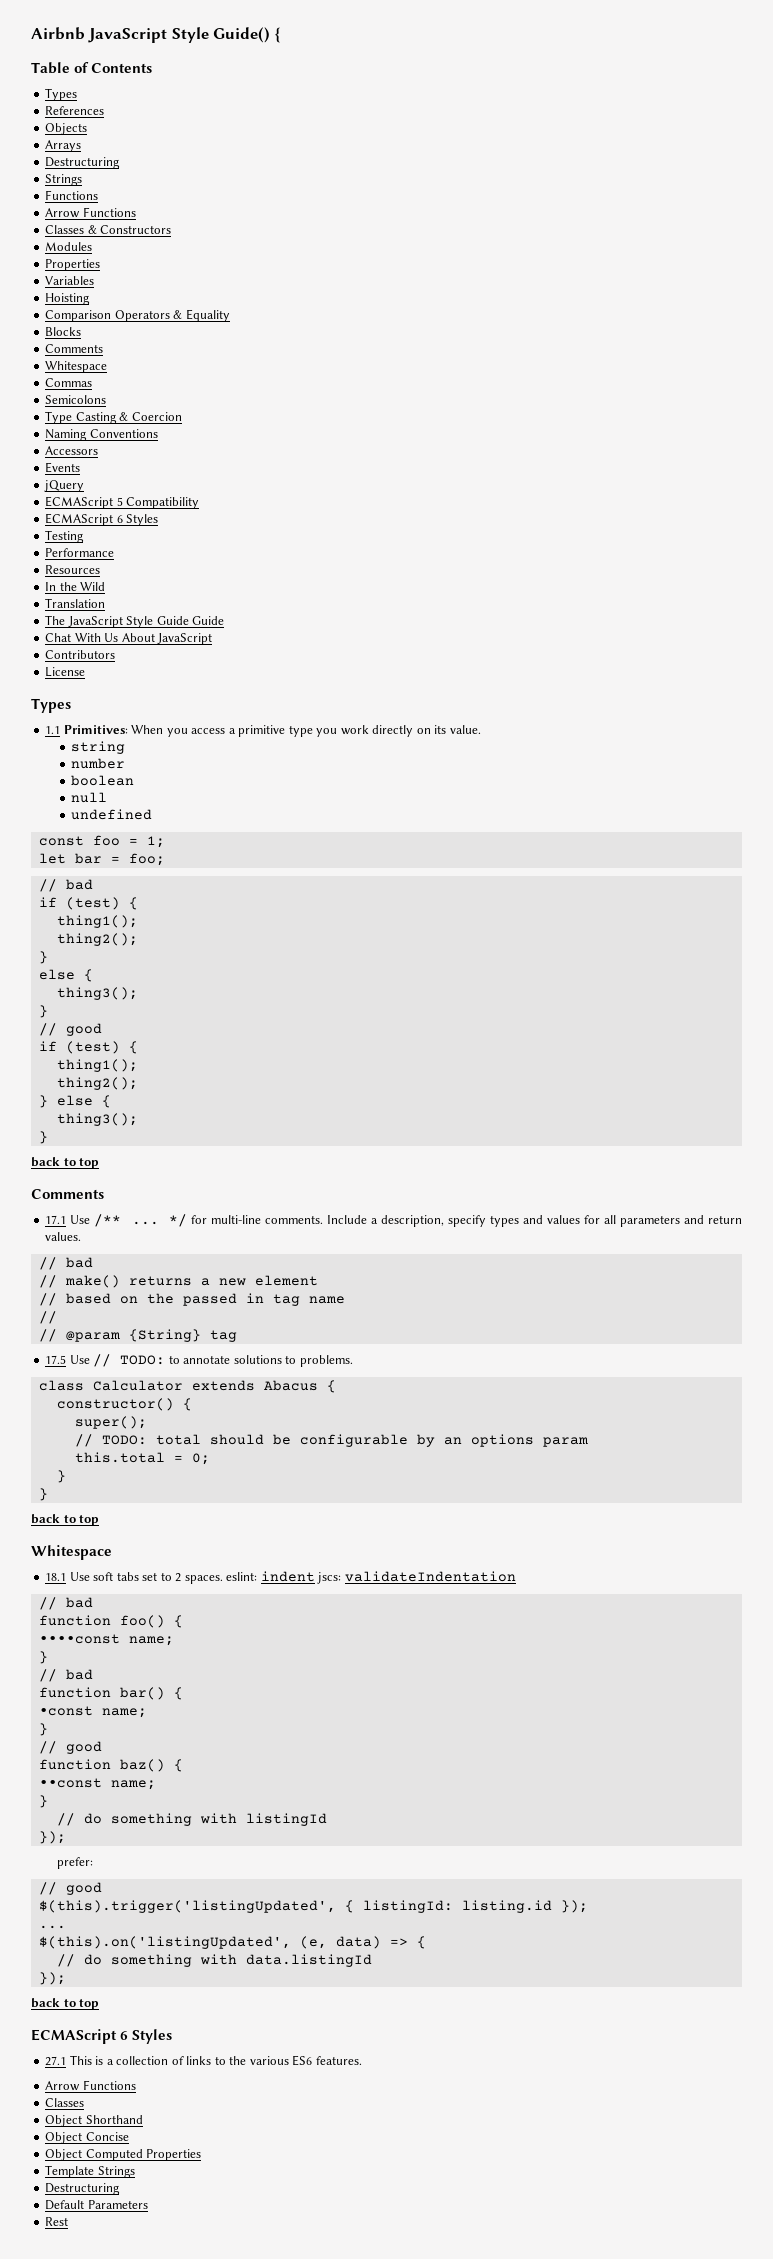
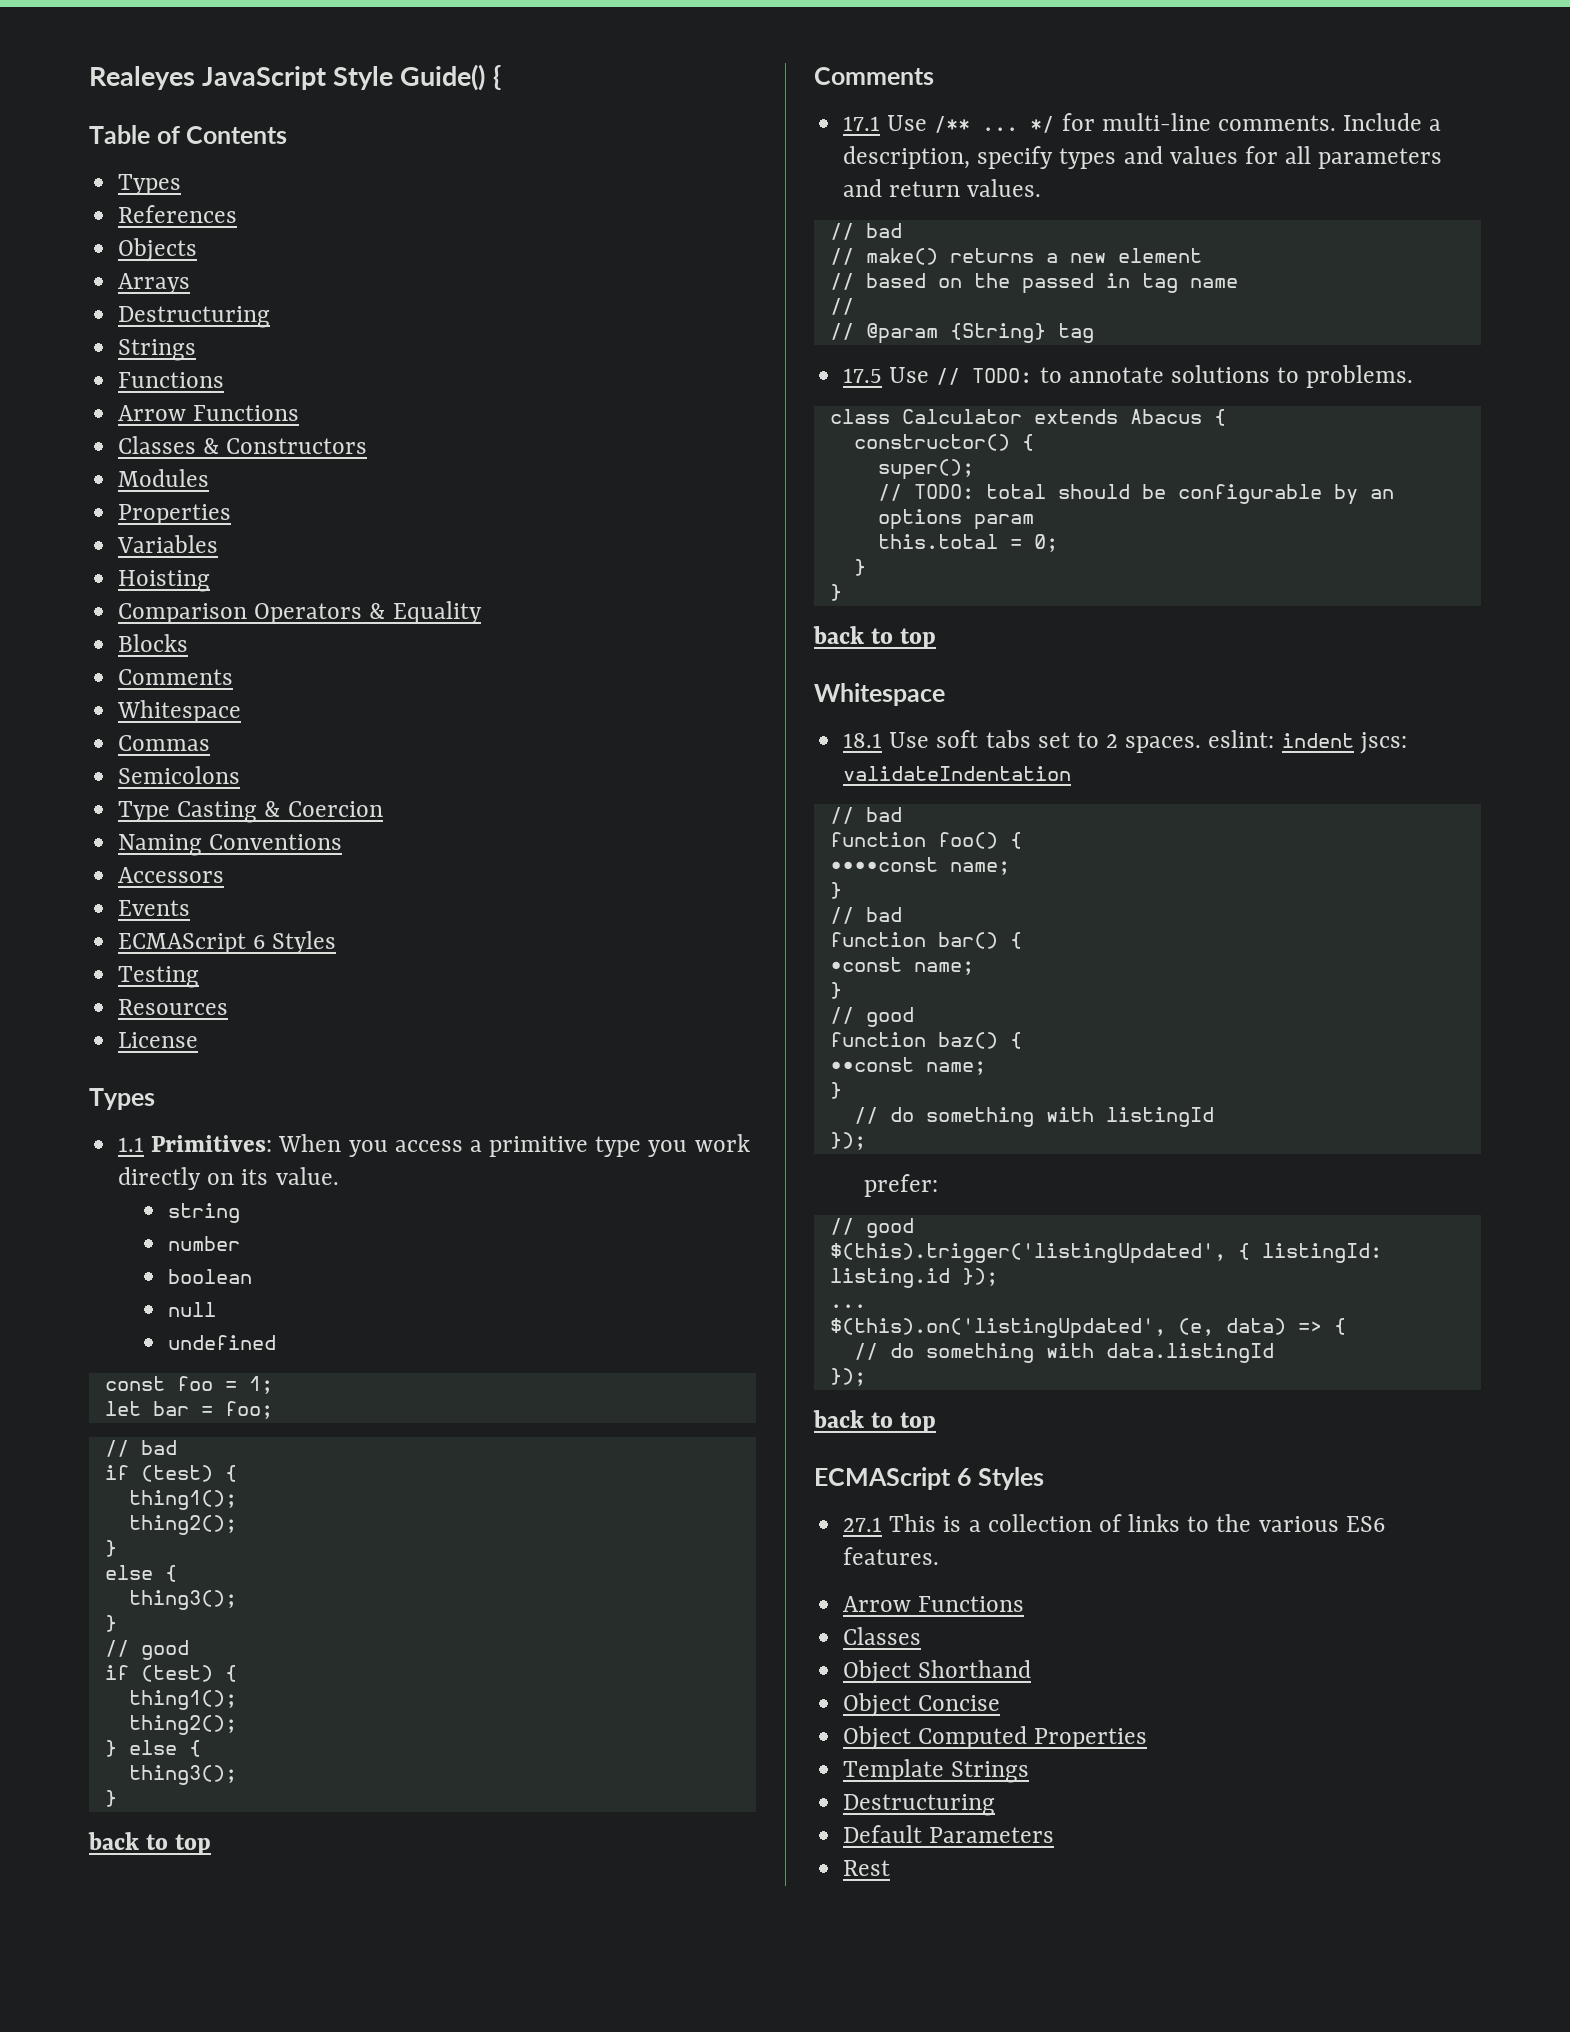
[31,27,85,40] Airbnb -> [89,66,195,90] Realeyes
[44,480,85,492] [45,496,200,509] // jQuery // ECMAScript 5 Compatibility -> (191, 908) none
[45,548,115,557] // Performance -> (200, 977) none
[45,582,106,591] [45,598,106,608] [45,615,225,628] [45,633,213,645] [45,650,116,659] // In the Wild // Translation // The JavaScript Style Guide Guide // Chat With Us About JavaScript // Contributors -> (229, 1007) none

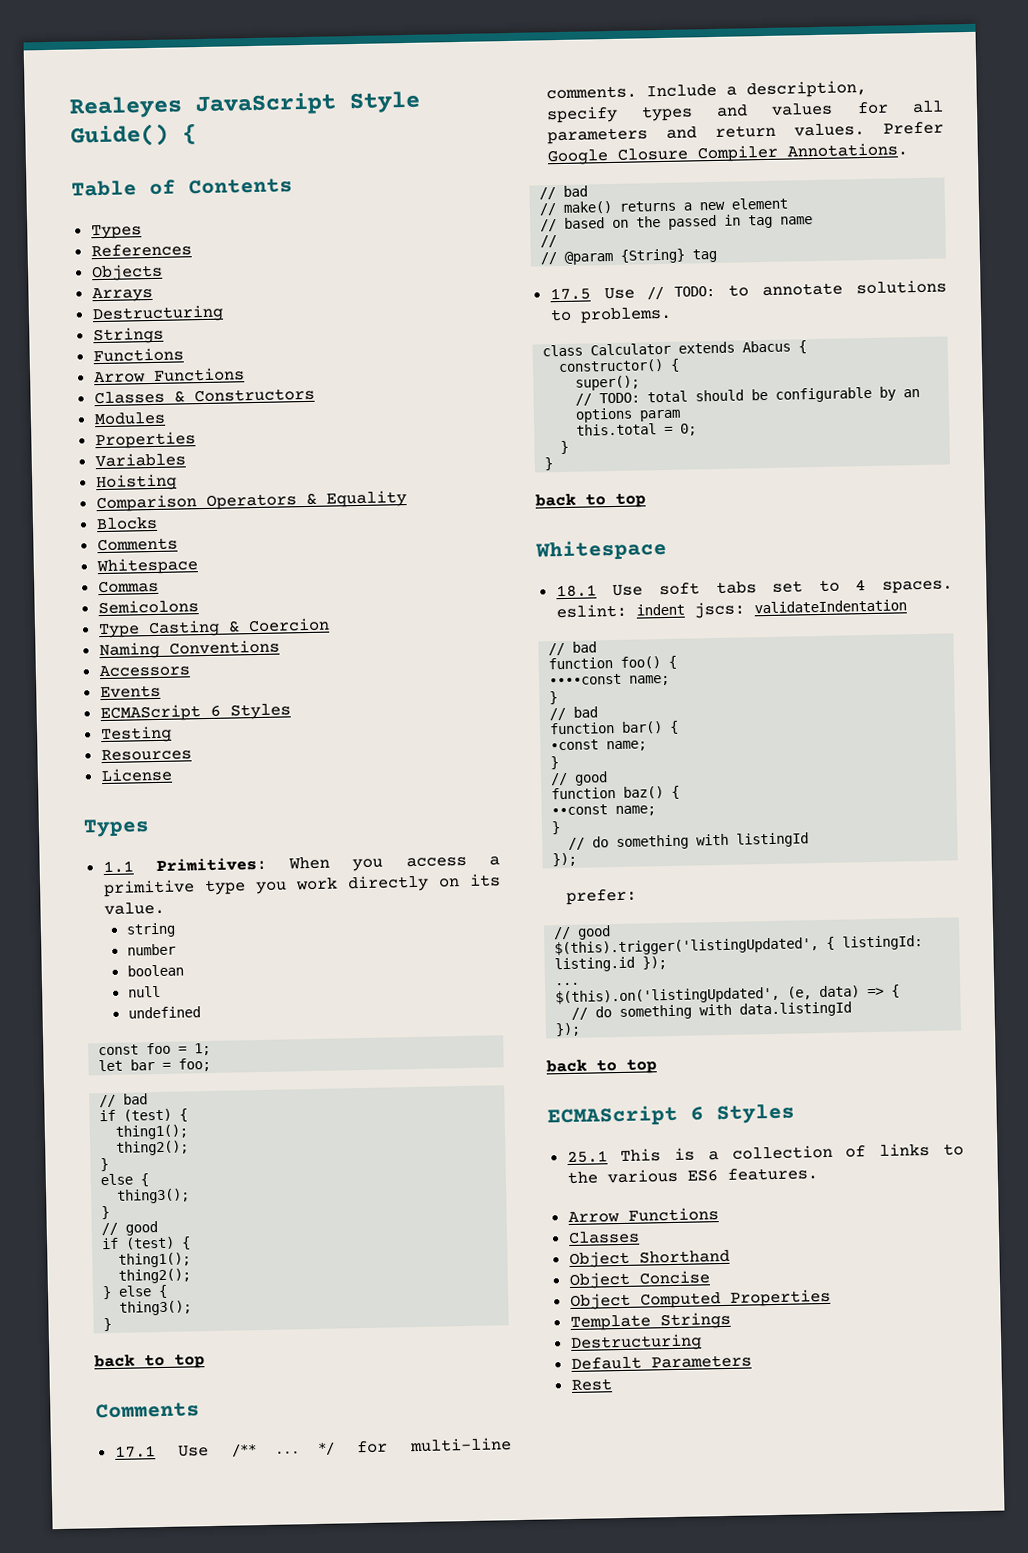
(1042, 188) none -> [883,121,944,135] [546,142,908,166] Prefer Google Closure Compiler Annotations.
[1106,734,1119,748] 2 -> [855,579,867,591] 4
[843,1517,883,1532] 27.1 -> [566,1150,608,1164] 25.1

